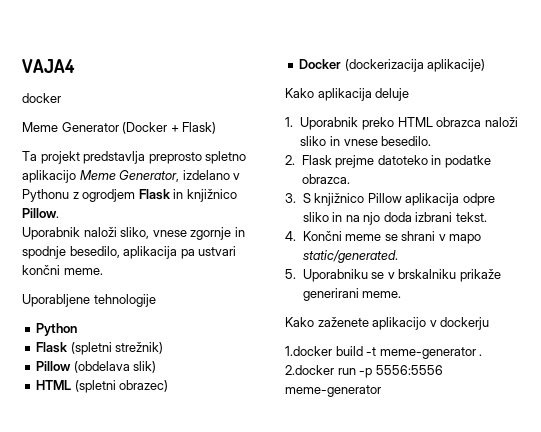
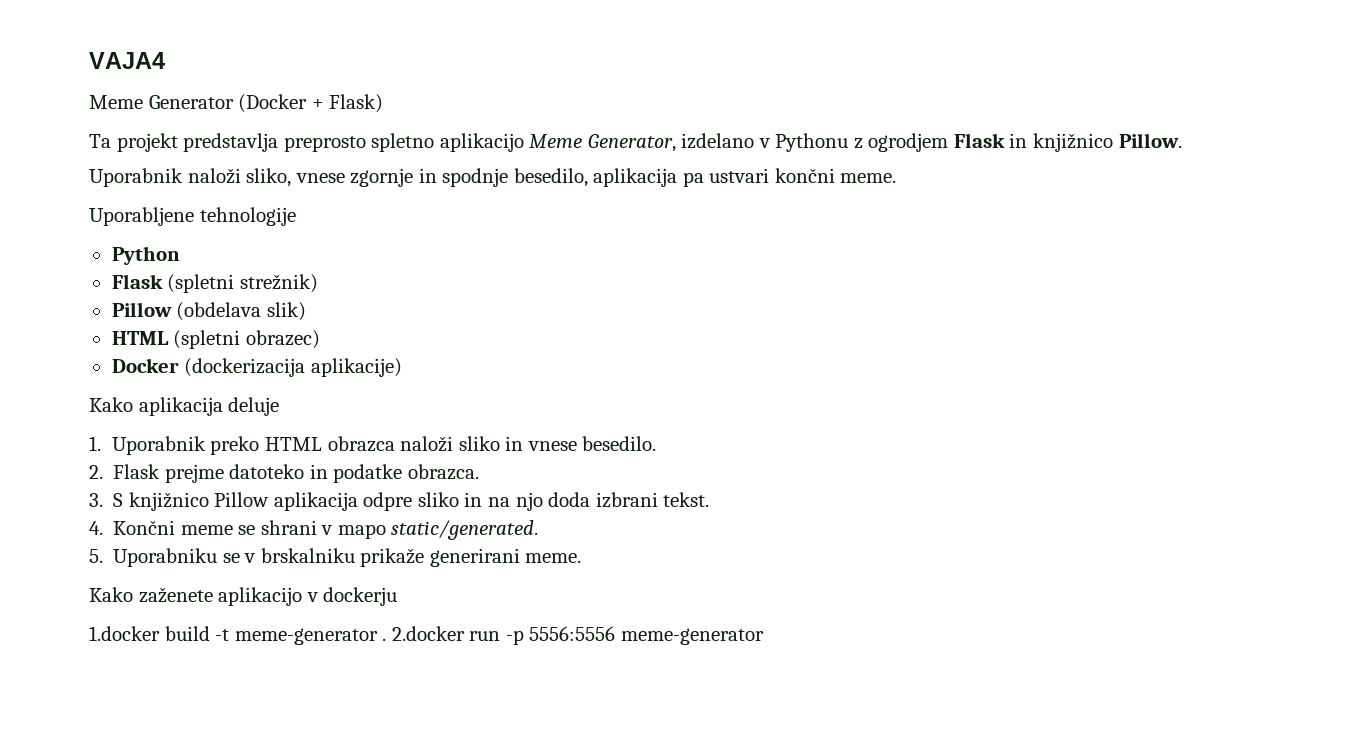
[22,93,61,103] // docker -> (165, 60) none

